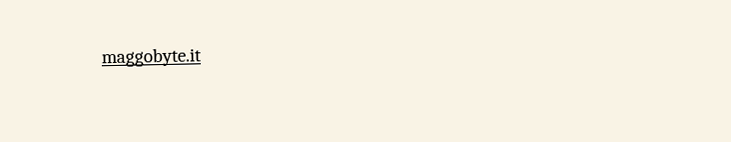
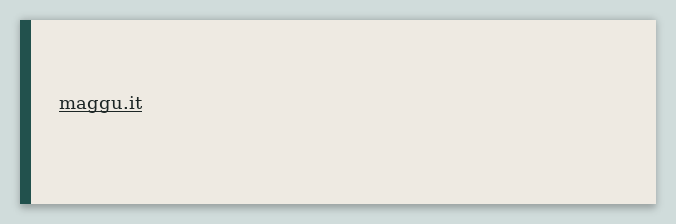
[101,47,202,68] maggobyte.it -> [59,96,143,113] maggu.it

